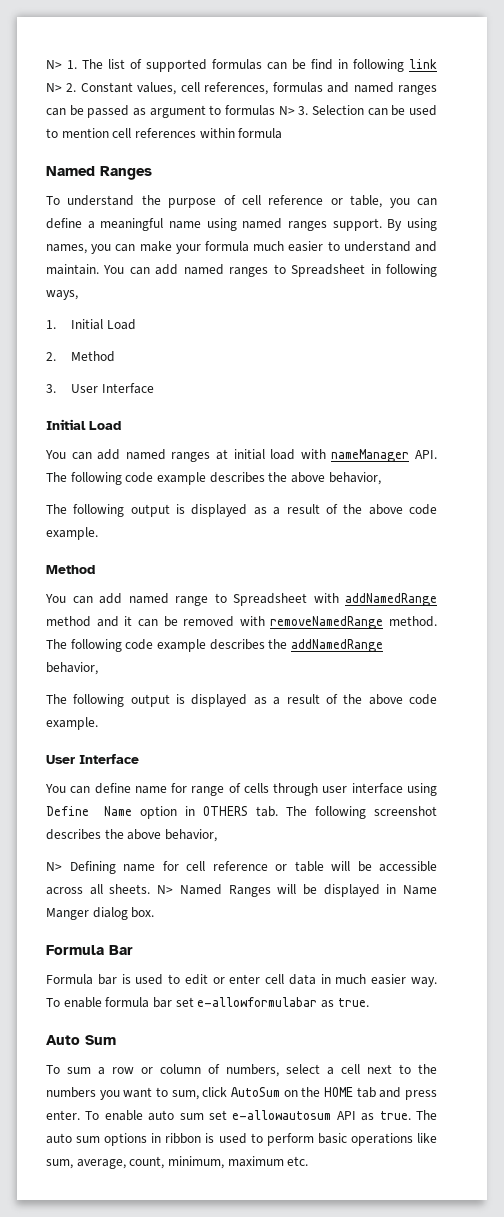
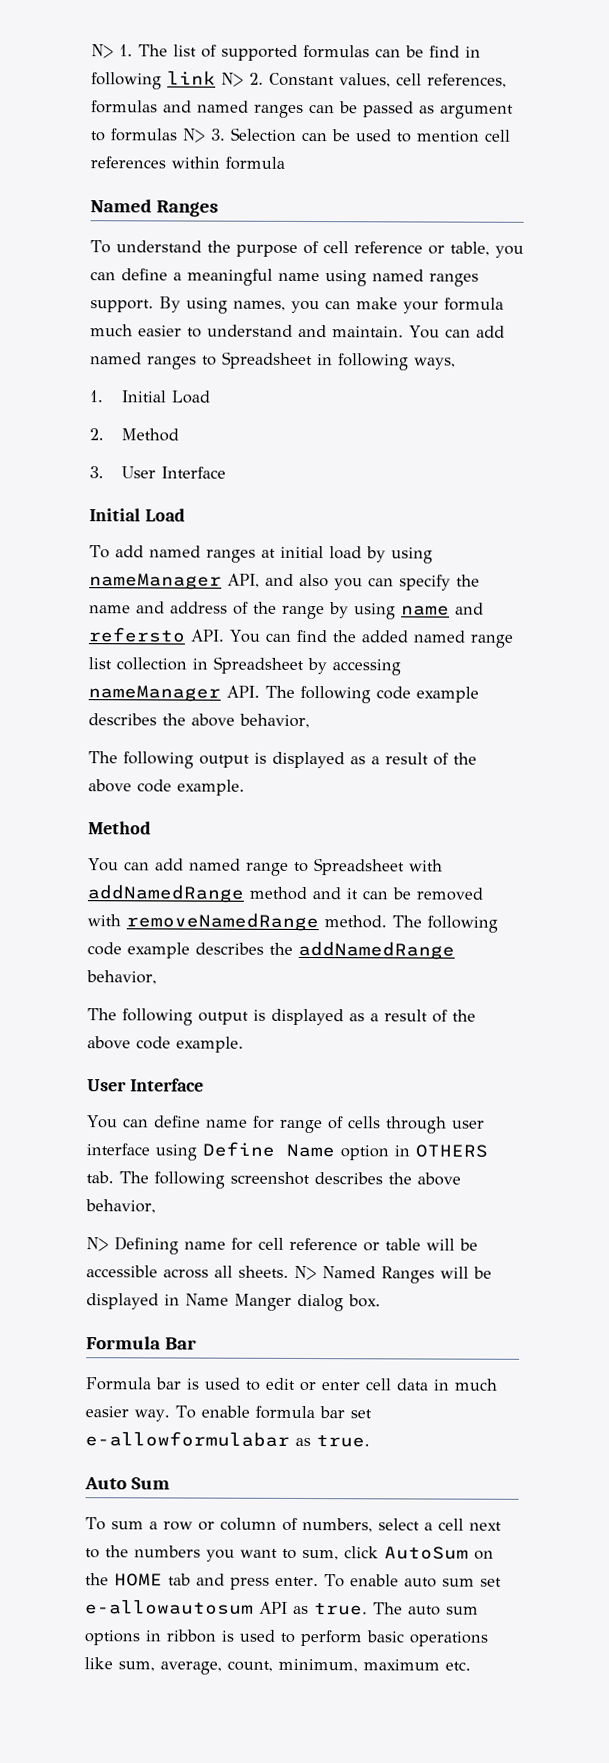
[45,450,92,460] You can -> [89,545,110,559] To
[300,449,326,459] with -> [365,546,433,564] [89,573,480,591] [89,601,484,620] [88,627,513,648] [88,656,401,676] by using nameManager API, and also you can specify the name and address of the range by using name and refersto API. You can find the added named range list collection in Spreadsheet by accessing

